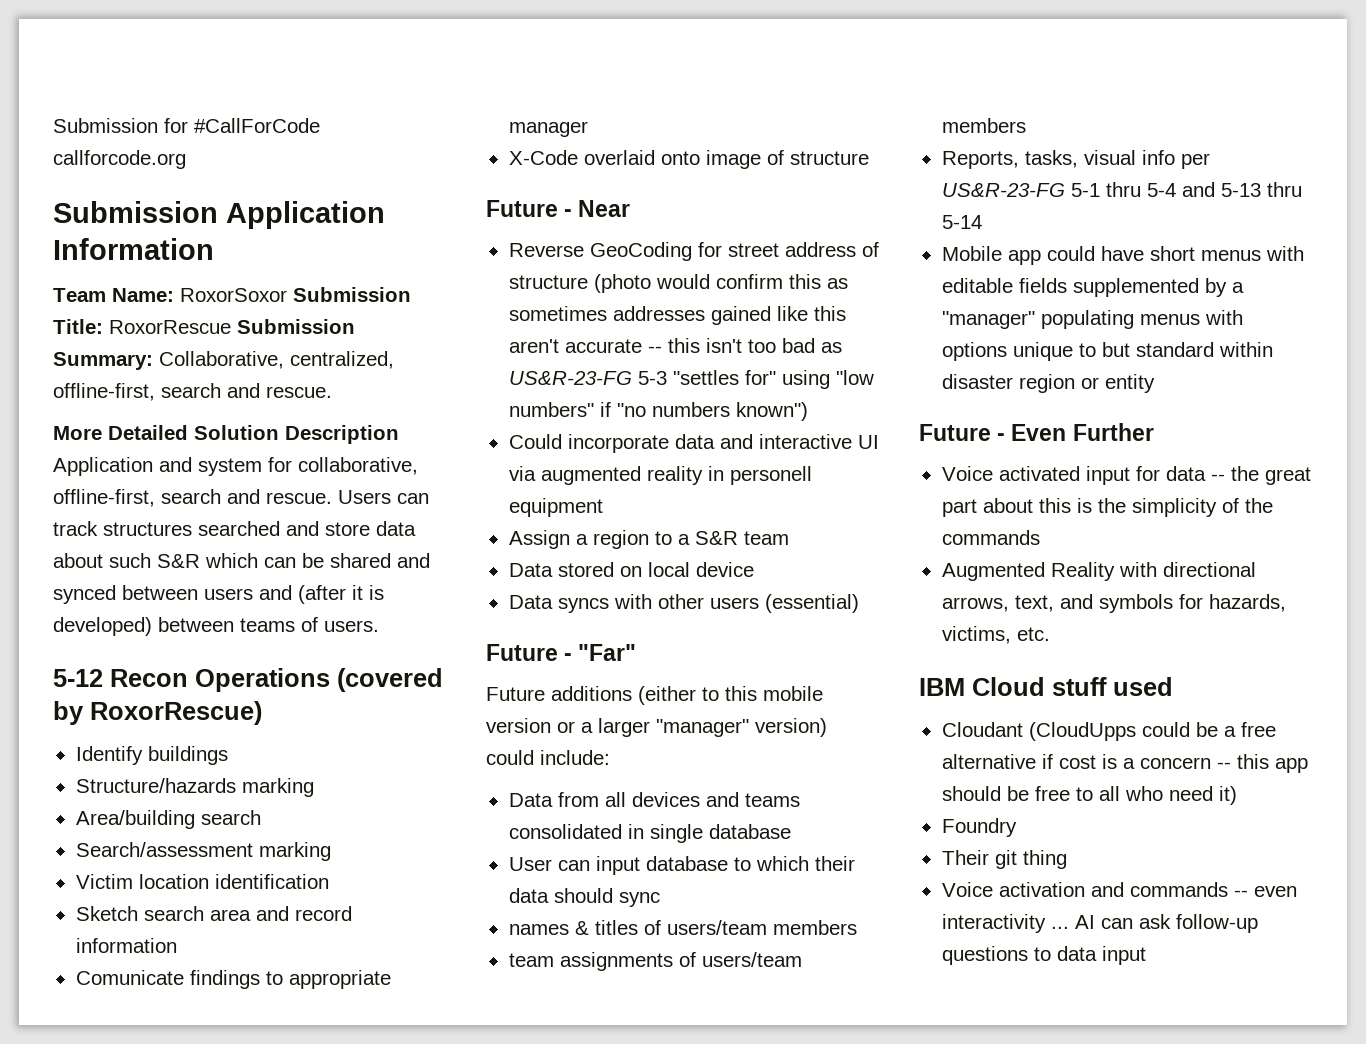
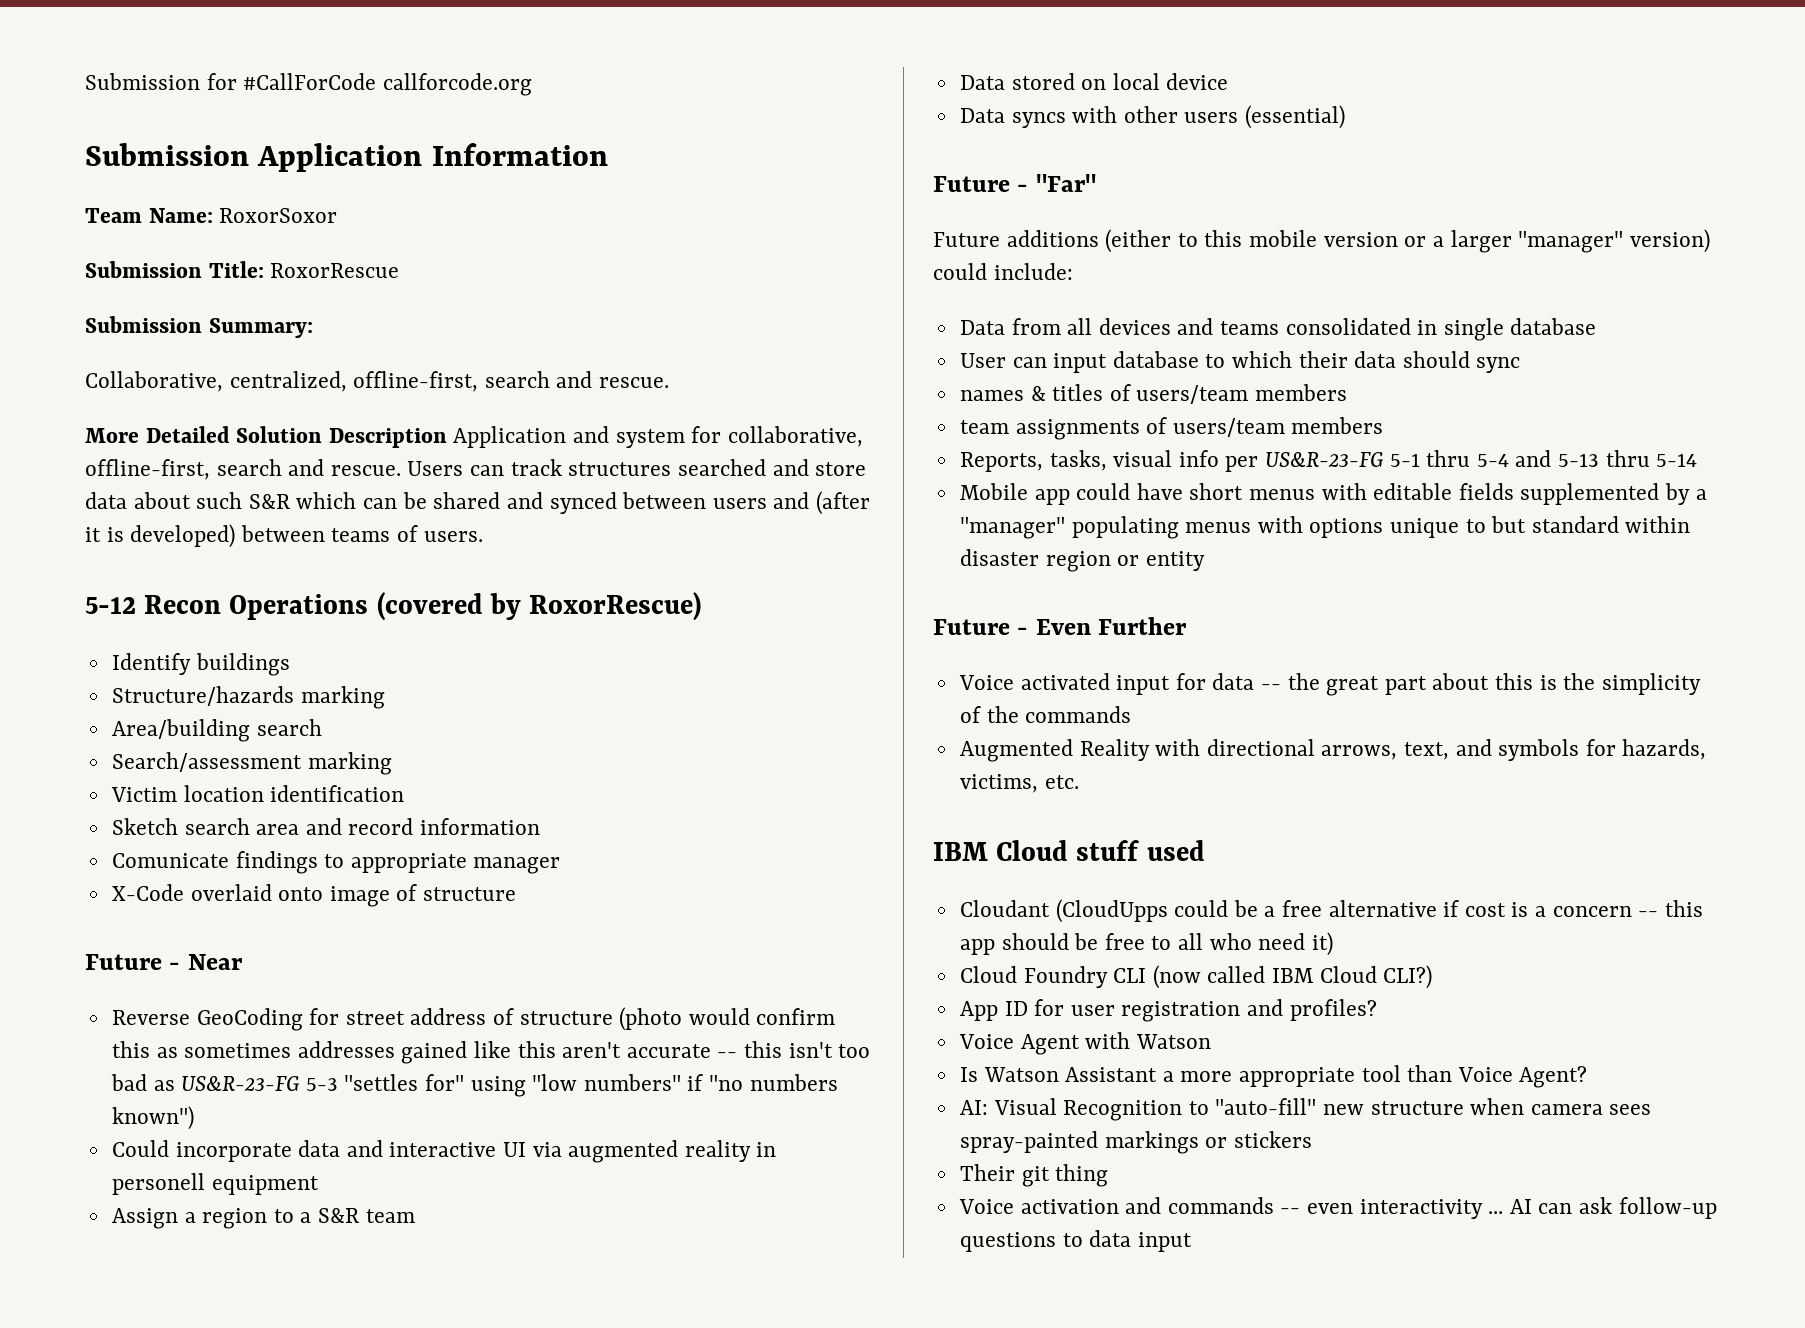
(287, 295) none -> (338, 215) //
(231, 327) none -> (400, 270) //
(153, 361) none -> (313, 328) //
(1237, 795) none -> [959,966,1017,983] Cloud
(1017, 827) none -> [1113,965,1433,989] [959,999,1377,1022] [958,1032,1211,1055] [959,1065,1588,1088] [959,1098,1652,1121] [959,1131,1312,1154] CLI (now called IBM Cloud CLI?) // App ID for user registration and profiles? // Voice Agent with Watson // Is Watson Assistant a more appropriate tool than Voice Agent? // AI: Visual Recognition to "auto-fill" new structure when camera sees spray-painted markings or stickers

